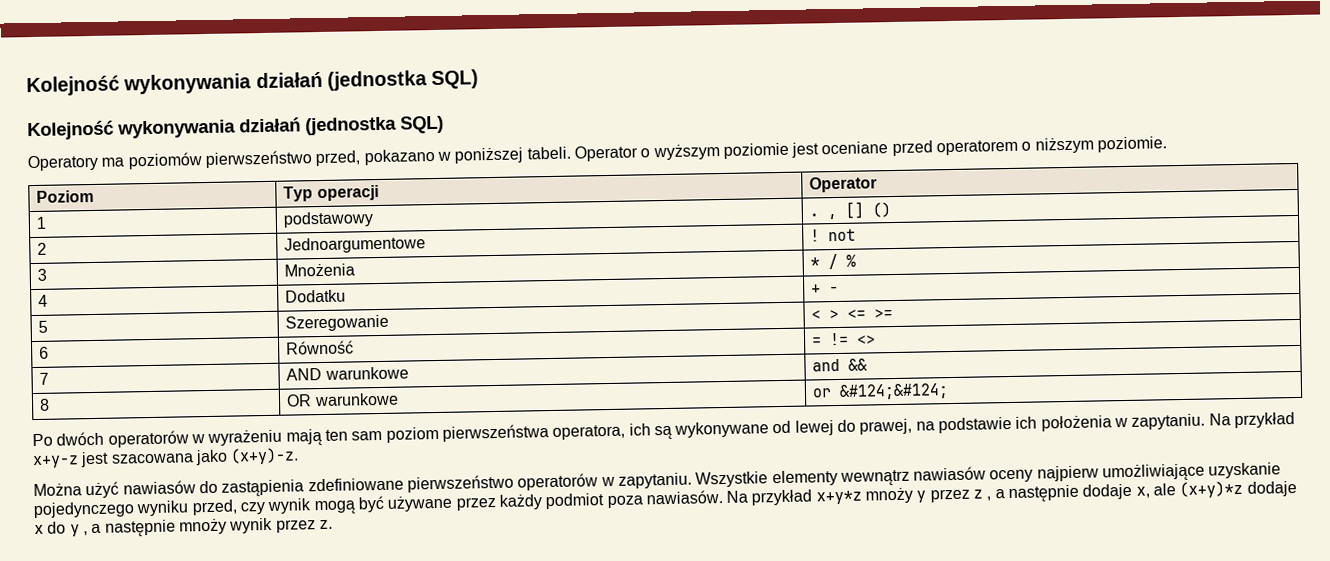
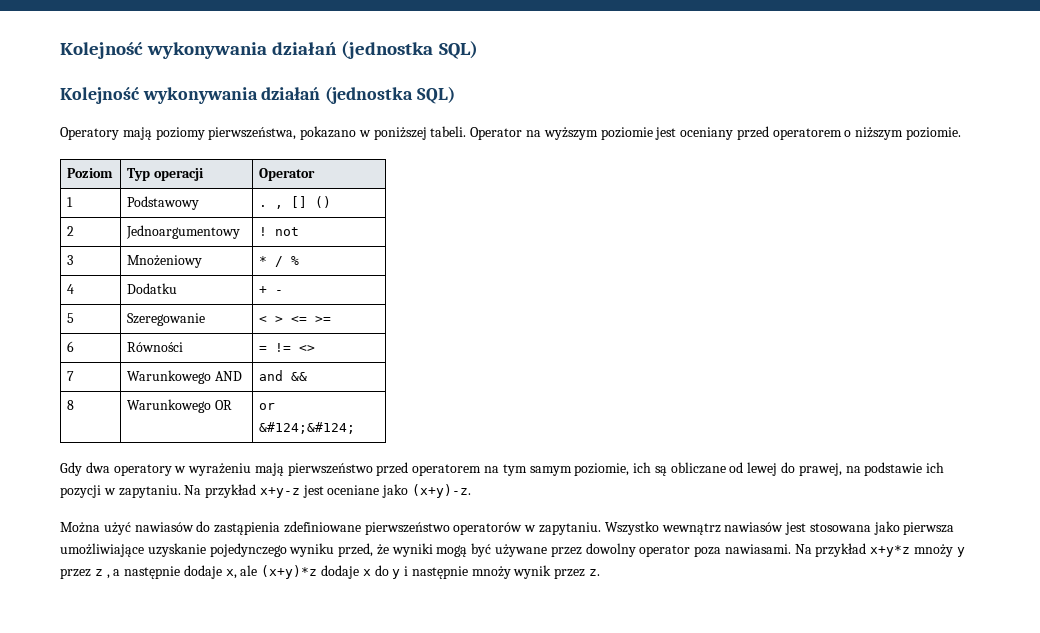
[101,150,361,170] ma poziomów pierwszeństwo przed, -> [122,127,297,140] mają poziomy pierwszeństwa,
[640,148,651,158] o -> [526,130,542,137] na
[821,141,889,155] oceniane -> [680,127,734,140] oceniany
[283,211,375,228] podstawowy -> [127,196,200,210] Podstawowy
[284,236,427,254] Jednoargumentowe -> [126,225,241,239] Jednoargumentowy
[284,263,356,277] Mnożenia -> [127,255,203,268] Mnożeniowy
[286,340,355,355] Równość -> [127,342,184,352] Równości
(50, 378) none -> [127,370,212,384] Warunkowego
[324,366,409,380] warunkowe -> (243, 376) none
(51, 404) none -> [127,399,212,413] Warunkowego
[313,392,399,407] warunkowe -> (233, 405) none
[32,424,626,448] Po dwóch operatorów w wyrażeniu mają ten sam poziom pierwszeństwa operatora, -> [60,462,630,476] Gdy dwa operatory w wyrażeniu mają pierwszeństwo przed operatorem na tym samym poziomie,
[674,421,770,438] wykonywane -> [670,462,726,474] obliczane
[1040,415,1112,432] położenia -> [60,485,101,498] pozycji
[110,453,194,464] szacowana -> [327,485,380,495] oceniane
[695,465,1099,488] Wszystkie elementy wewnątrz nawiasów oceny najpierw -> [604,521,955,535] Wszystko wewnątrz nawiasów jest stosowana jako pierwsza
[239,498,313,515] czy wynik -> [376,543,433,557] że wyniki
[498,490,723,510] każdy podmiot poza nawiasów. -> [585,543,791,557] dowolny operator poza nawiasami.
[82,523,102,536] , a -> [404,566,409,576] i

